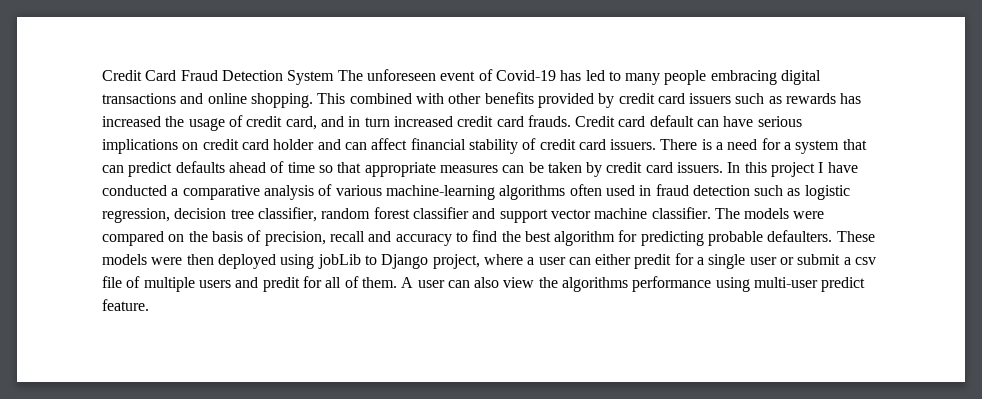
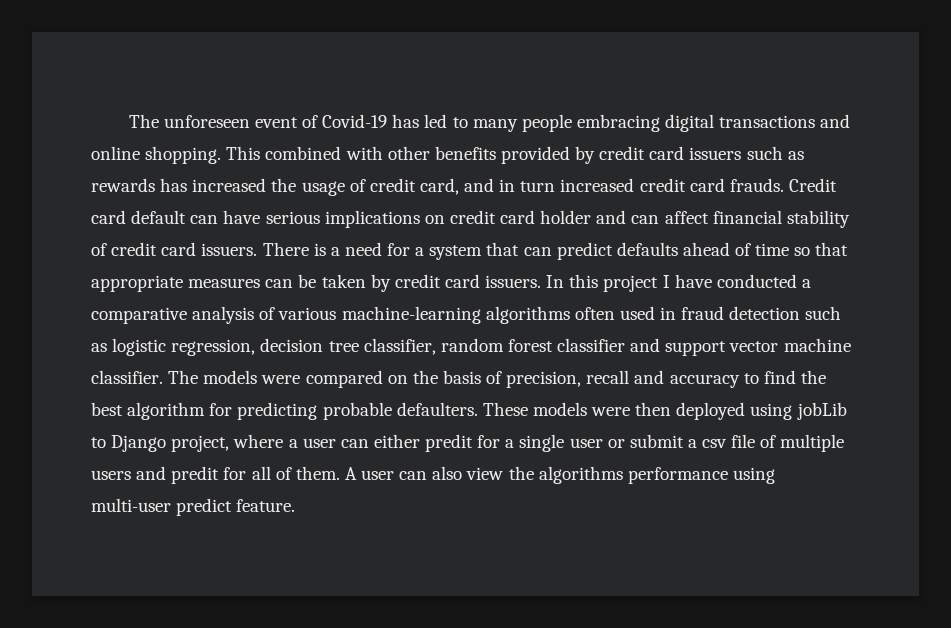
[102,70,335,85] Credit Card Fraud Detection System -> (128, 121) none

